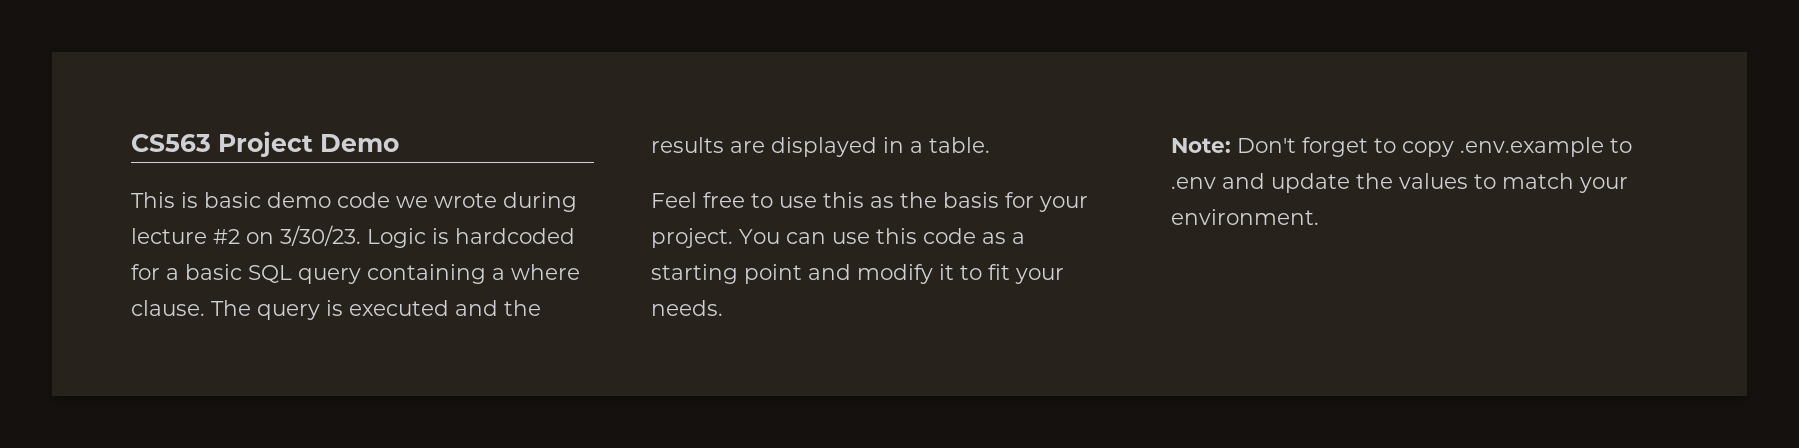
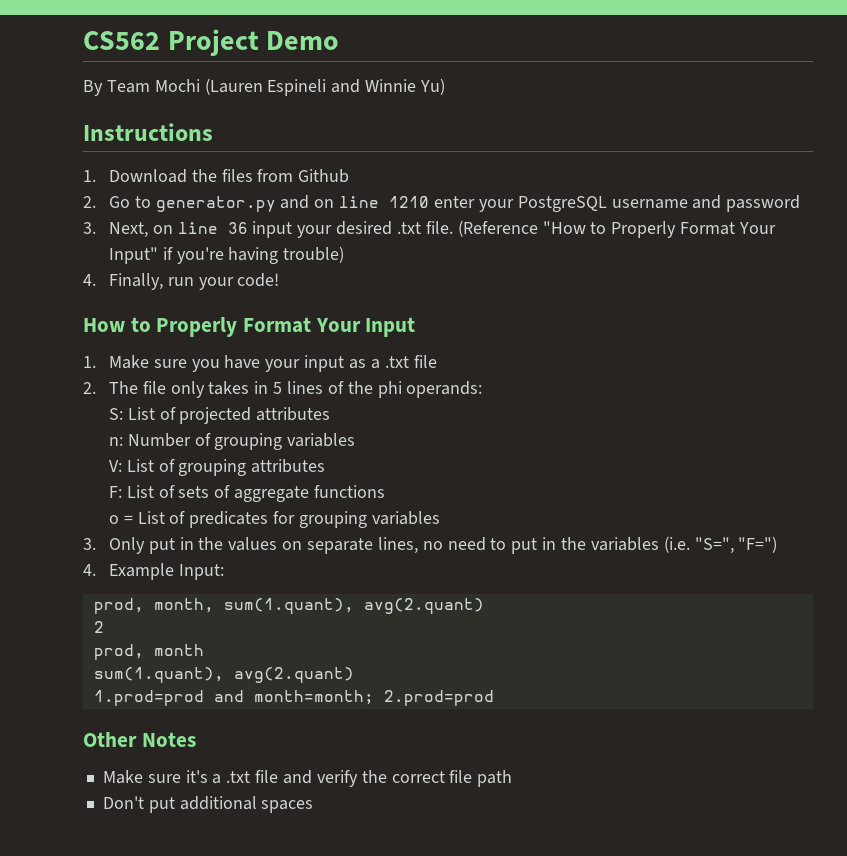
[131,134,211,152] CS563 -> [83,31,160,50] CS562
[131,192,577,212] [131,225,575,248] [131,264,580,284] [131,300,541,320] [651,137,990,157] [651,192,1088,212] [651,228,1025,248] [651,264,1064,284] [651,300,723,316] [1171,137,1632,157] [1171,173,1628,193] [1171,209,1319,225] This is basic demo code we wrote during lecture #2 on 3/30/23. Logic is hardcoded for a basic SQL query containing a where clause. The query is executed and the results are displayed in a table. // Feel free to use this as the basis for your project. You can use this code as a starting point and modify it to fit your needs. // Note: Don't forget to copy .env.example to .env and update the values to match your environment. -> [83,78,446,96] [83,123,213,141] [83,169,350,183] [83,195,801,212] [83,220,777,238] [108,246,345,264] [83,273,280,290] [83,317,416,337] [83,355,437,372] [83,381,483,398] [108,407,331,424] [108,433,356,450] [108,459,326,476] [108,485,386,502] [108,511,440,528] [83,536,778,554] [83,563,224,580] [93,598,484,614] [93,621,104,633] [93,644,204,660] [93,667,354,683] [93,690,494,706] [83,732,196,747] [102,770,513,787] [102,796,314,813] By Team Mochi (Lauren Espineli and Winnie Yu) // Instructions // 1. Download the files from Github // 2. Go to generator.py and on line 1210 enter your PostgreSQL username and password // 3. Next, on line 36 input your desired .txt file. (Reference "How to Properly Format Your Input" if you're having trouble) // 4. Finally, run your code! // How to Properly Format Your Input // 1. Make sure you have your input as a .txt file // 2. The file only takes in 5 lines of the phi operands: // S: List of projected attributes // n: Number of grouping variables // V: List of grouping attributes // F: List of sets of aggregate functions // o = List of predicates for grouping variables // 3. Only put in the values on separate lines, no need to put in the variables (i.e. "S=", "F=") // 4. Example Input: // prod, month, sum(1.quant), avg(2.quant) // 2 // prod, month // sum(1.quant), avg(2.quant) // 1.prod=prod and month=month; 2.prod=prod // Other Notes // Make sure it's a .txt file and verify the correct file path // Don't put additional spaces

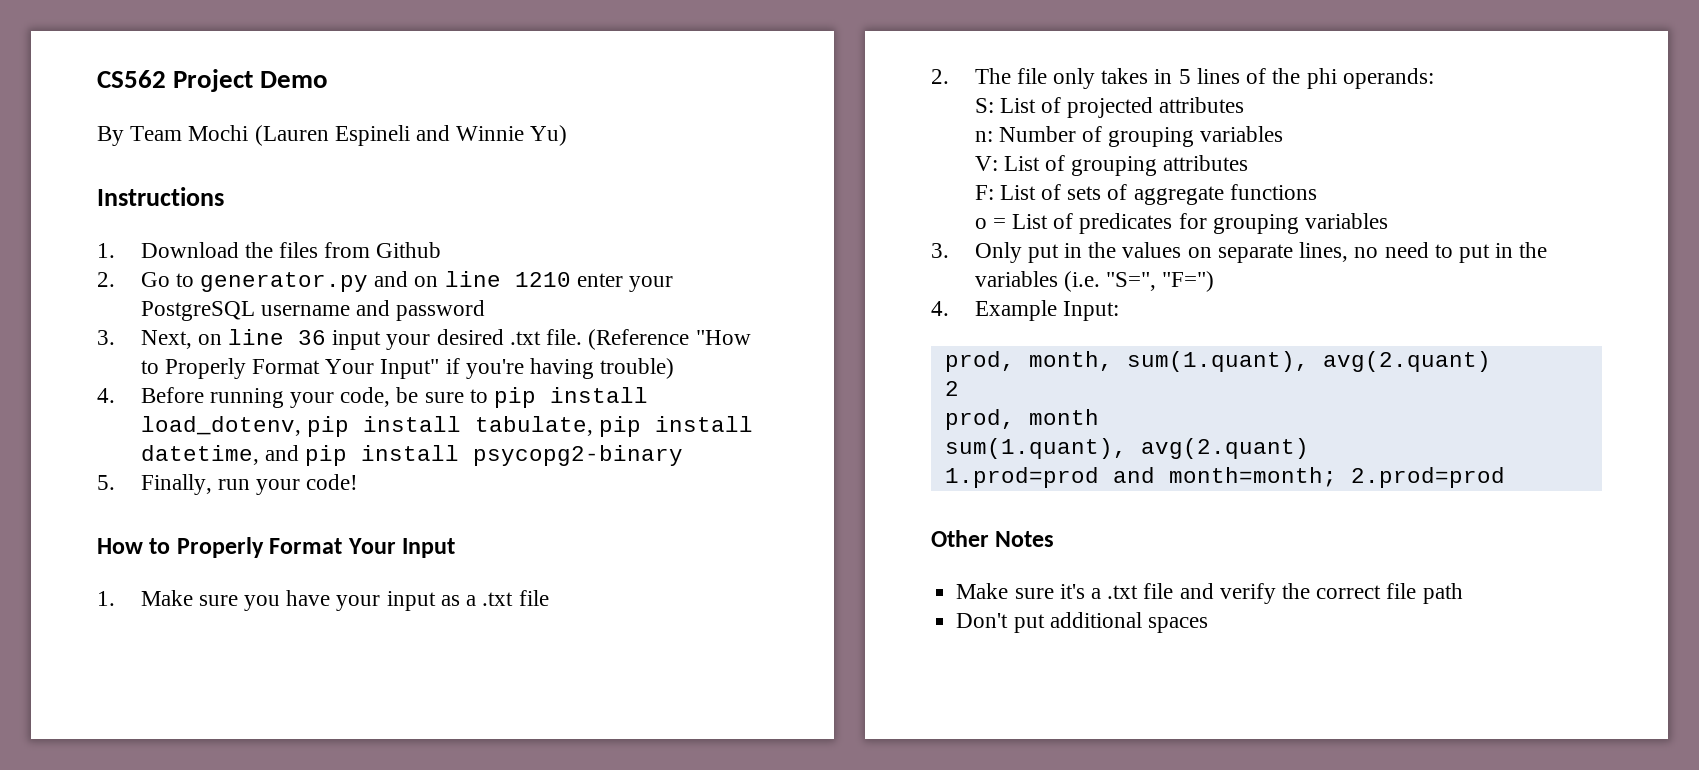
(96, 280) none -> [140,387,649,408] [140,416,754,437] [140,445,684,466] [97,475,115,490] Before running your code, be sure to pip install load_dotenv, pip install tabulate, pip install datetime, and pip install psycopg2-binary // 5.

